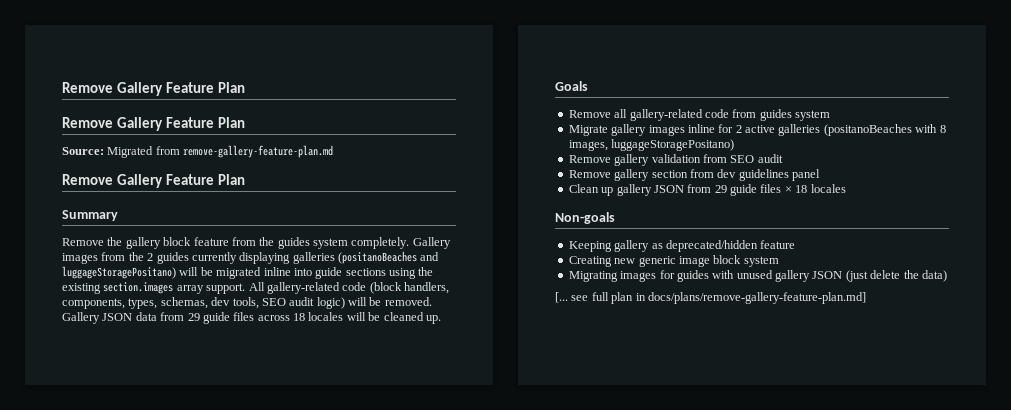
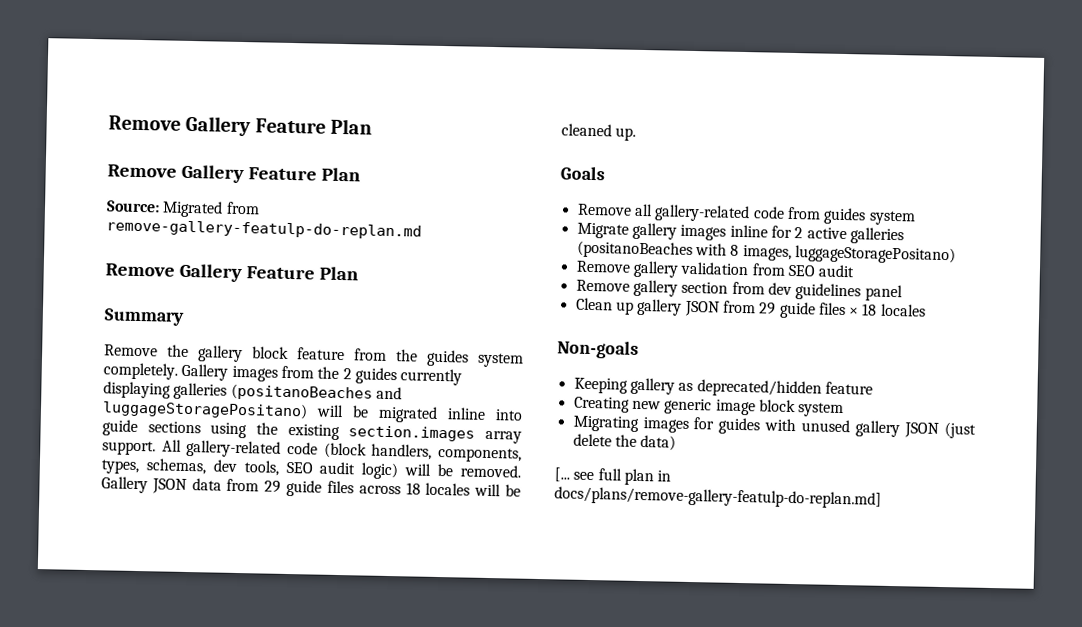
[183,145,334,158] remove-gallery-feature-plan.md -> [106,219,422,240] remove-gallery-featulp-do-replan.md
[647,292,866,304] docs/plans/remove-gallery-feature-plan.md] -> [554,486,882,509] docs/plans/remove-gallery-featulp-do-replan.md]

